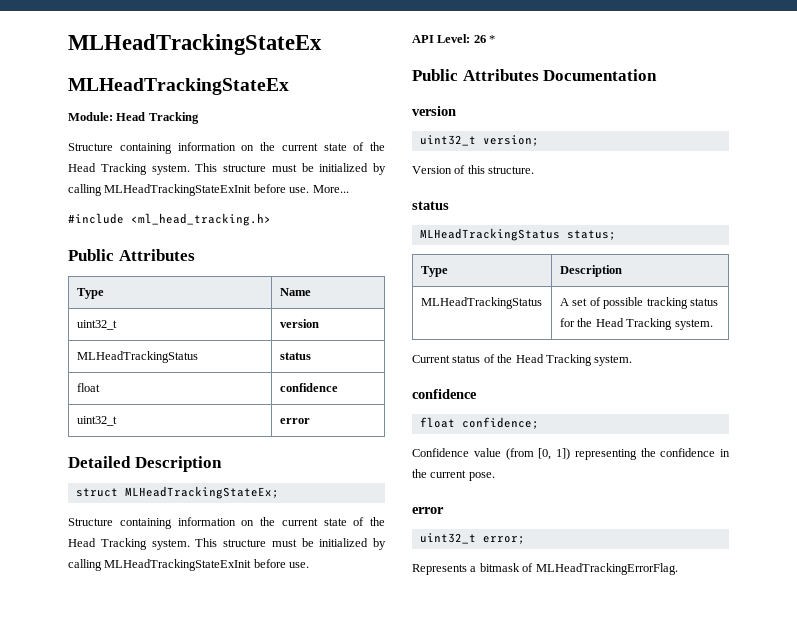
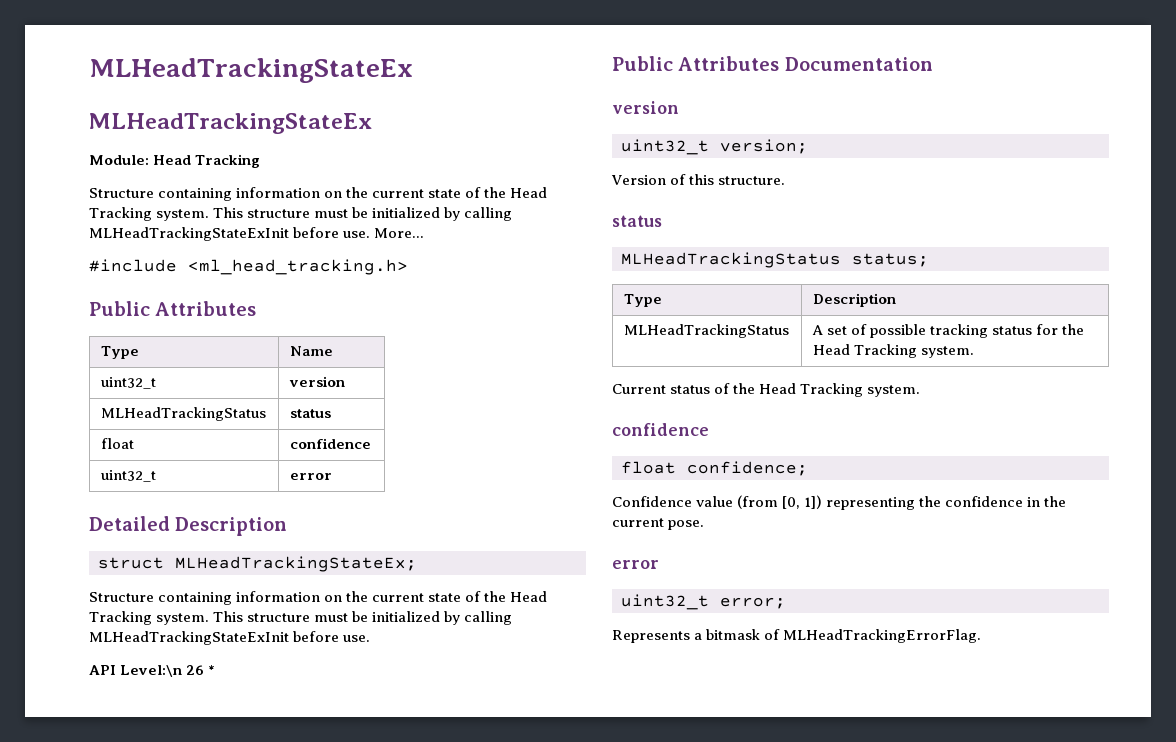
[437,34,471,43] Level: -> [120,665,183,677] Level:\n

